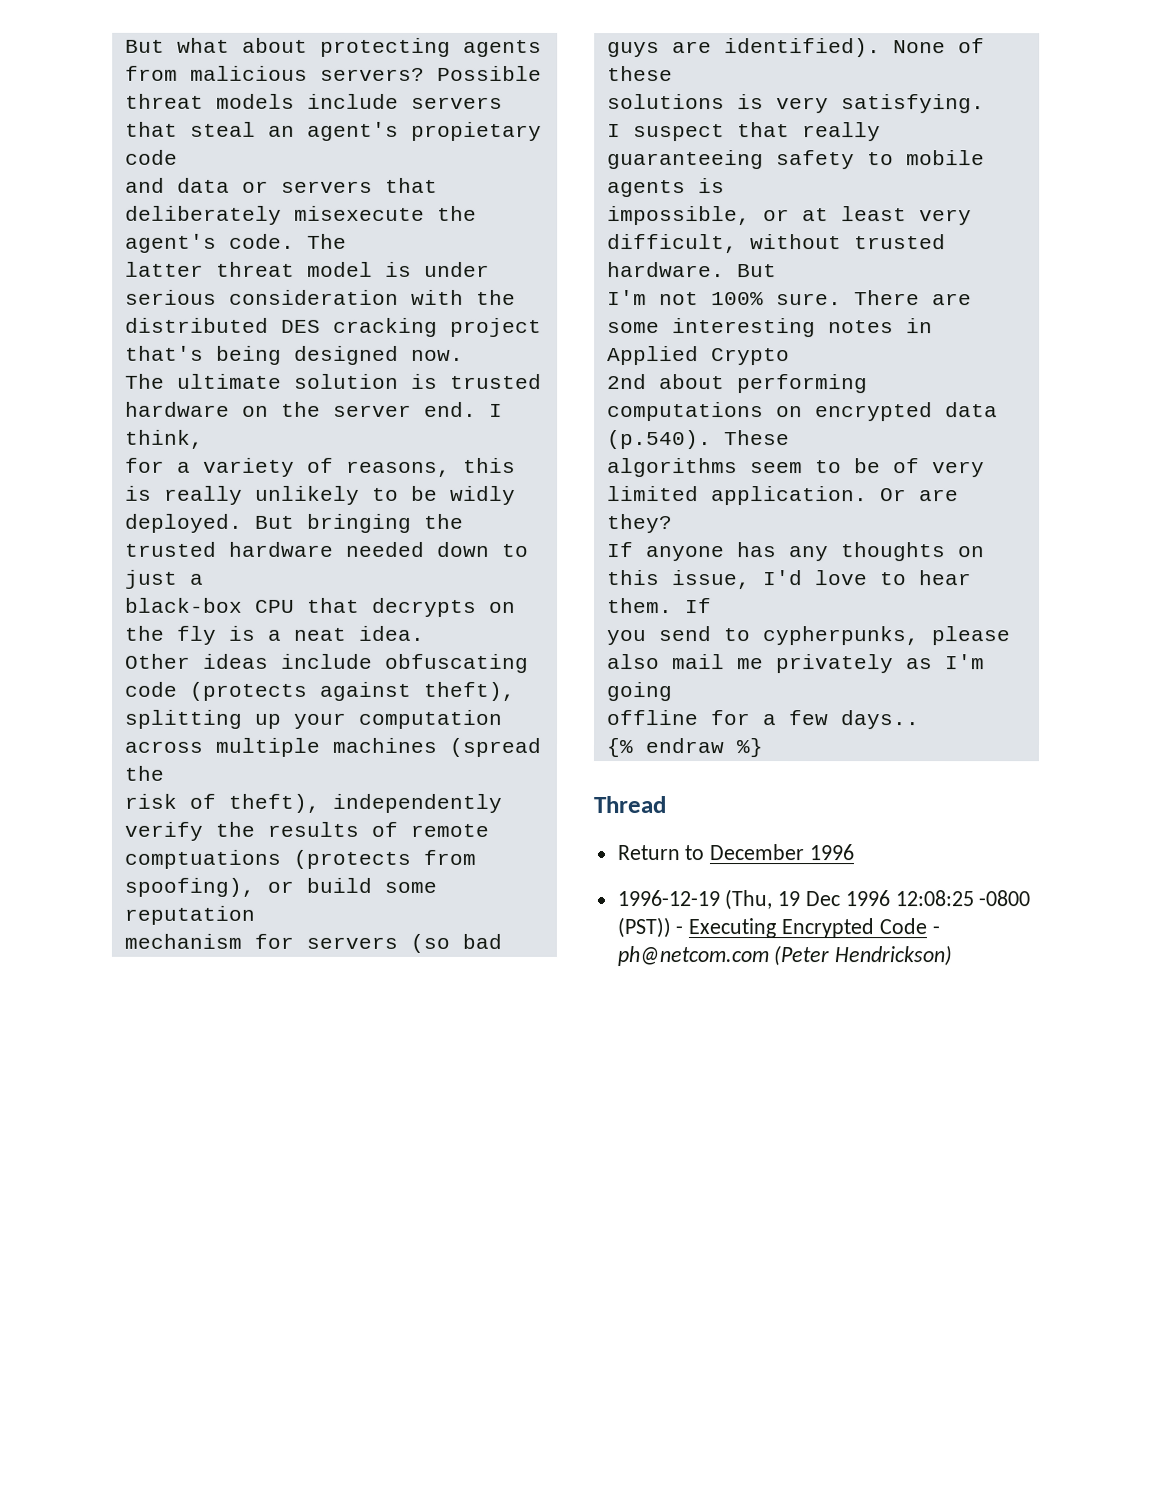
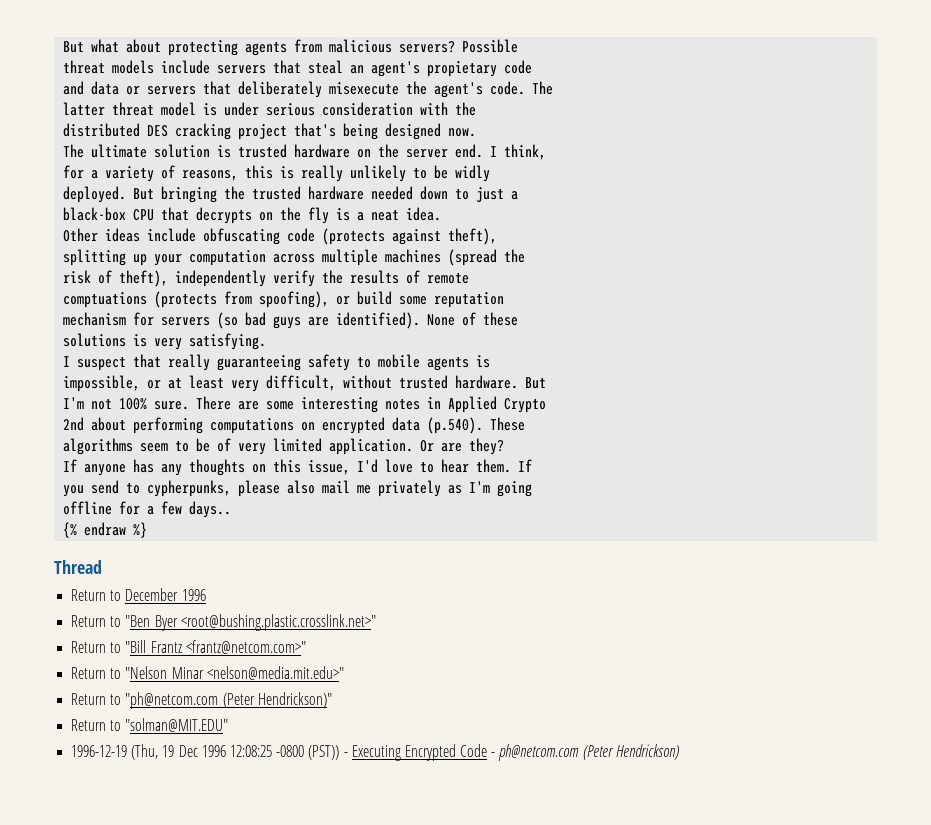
(855, 852) none -> [71,614,376,631] [71,640,306,654] [71,666,344,680] [71,692,332,709] [71,718,229,732] // Return to "Ben Byer <root@bushing.plastic.crosslink.net>" // Return to "Bill Frantz <frantz@netcom.com>" // Return to "Nelson Minar <nelson@media.mit.edu>" // Return to "ph@netcom.com (Peter Hendrickson)" // Return to "solman@MIT.EDU"

